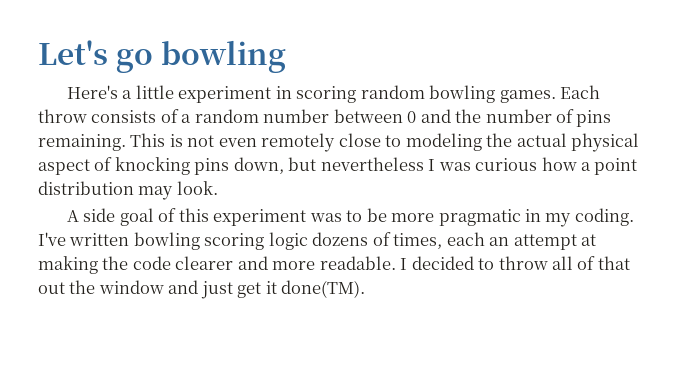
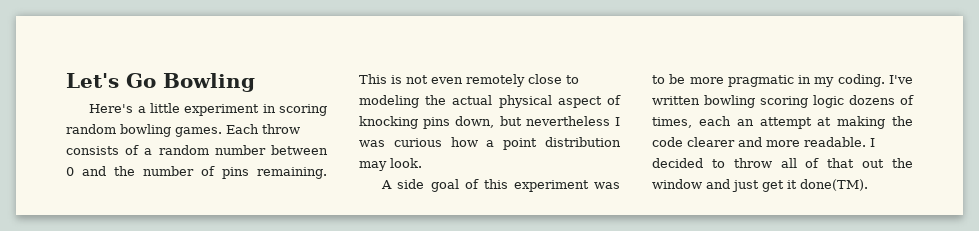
[116,40,287,73] go bowling -> [126,73,255,92] Go Bowling

